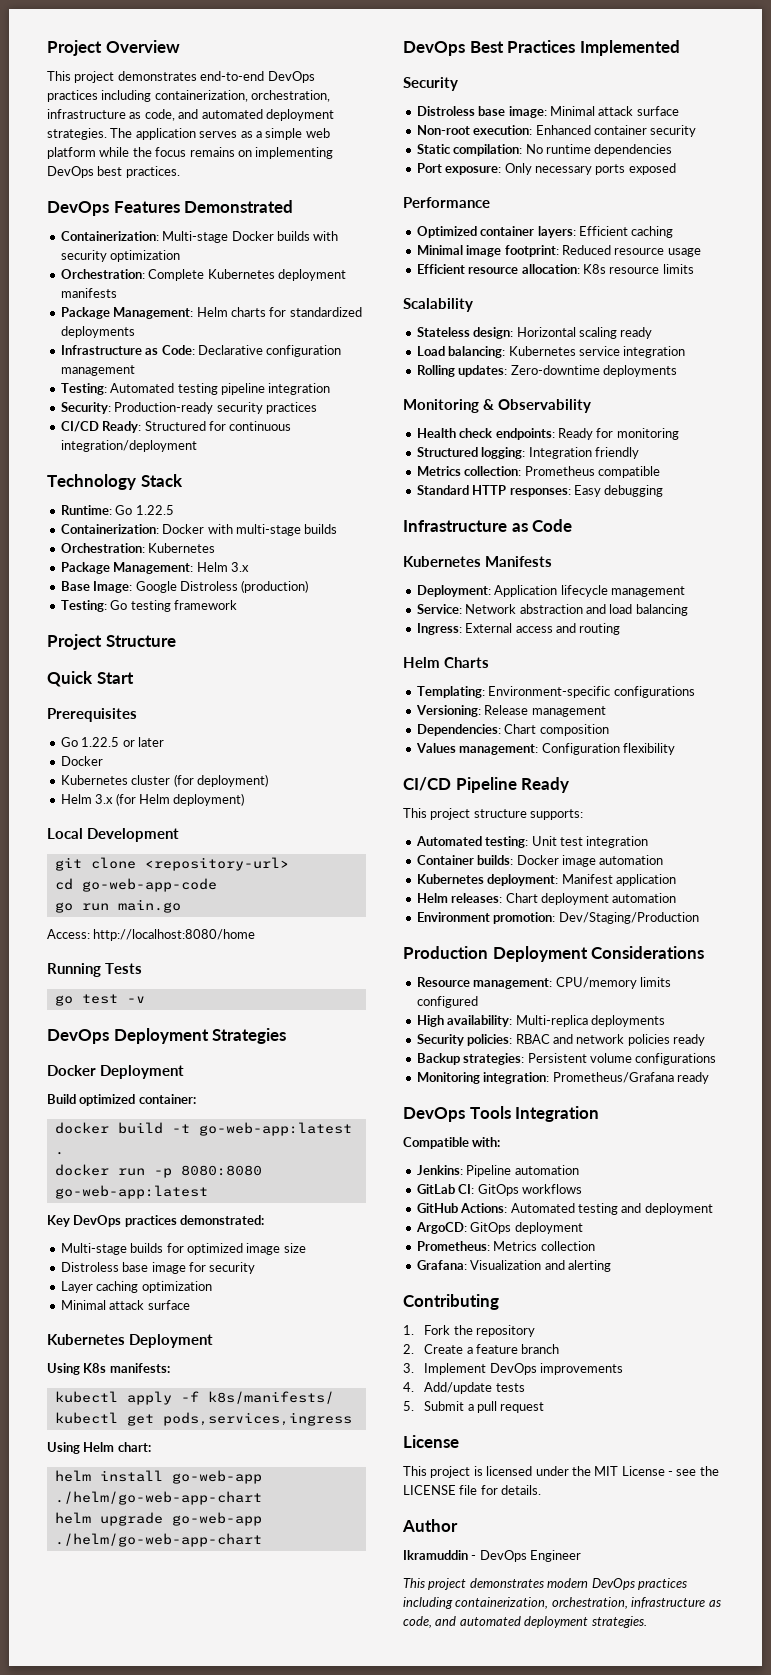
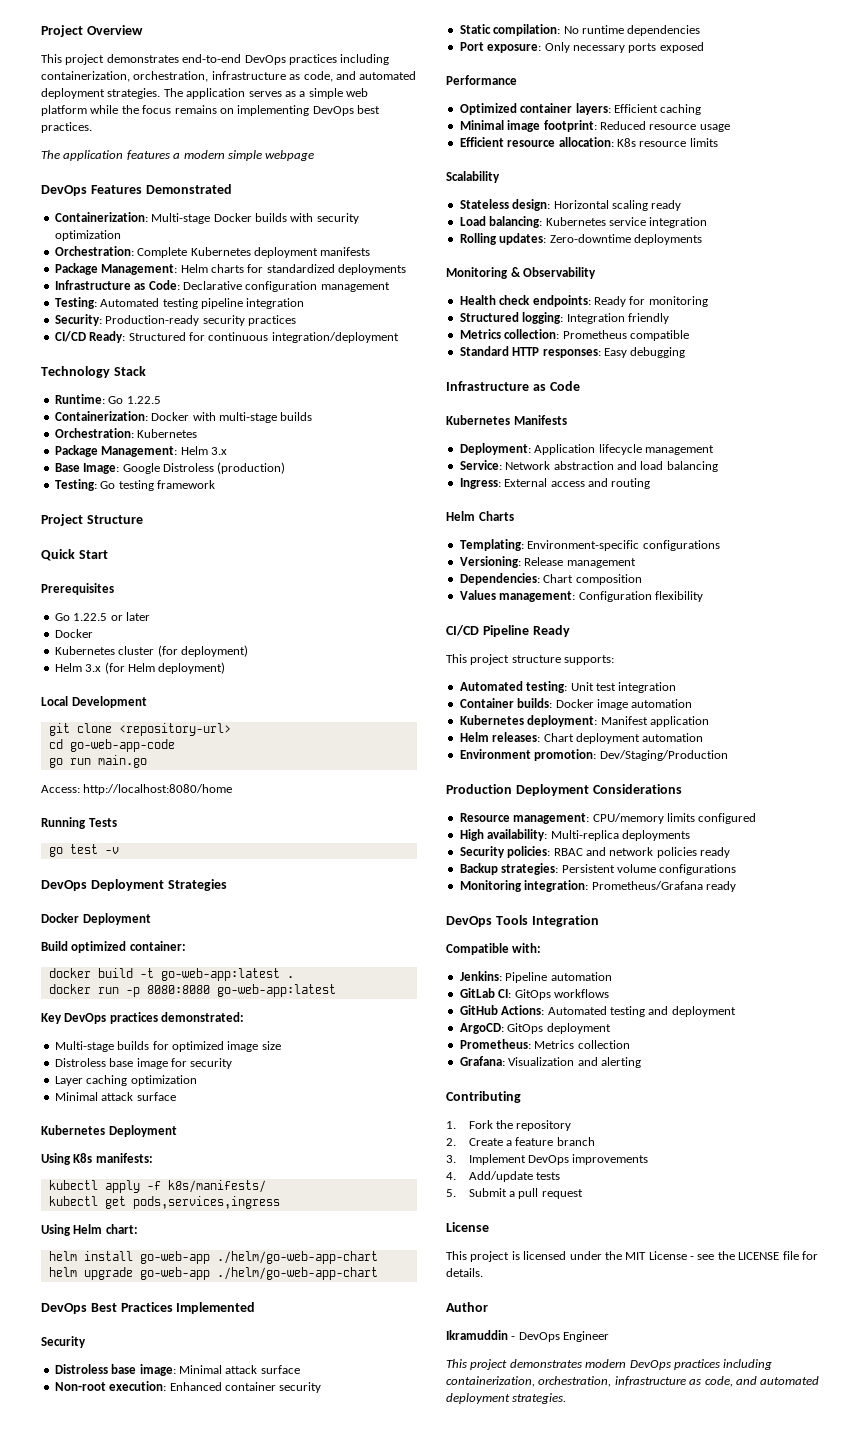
(180, 172) none -> [41,150,315,161] // The application features a modern simple webpage

